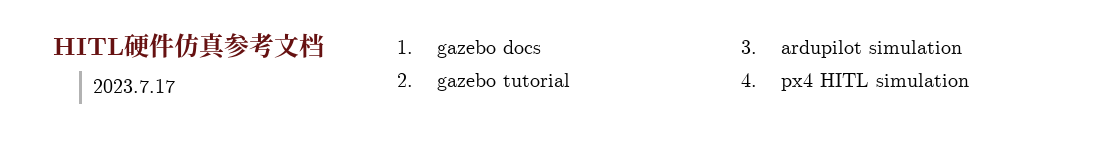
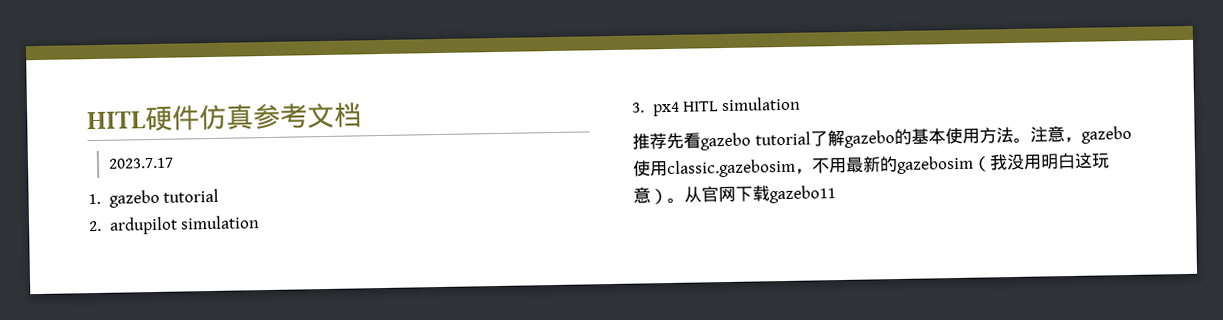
[502,40,541,54] [397,73,496,91] docs // 2. gazebo -> (160, 198) none
[741,40,757,54] 3. -> [88,220,102,232] 2.
[741,73,757,87] 4. -> [632,102,645,113] 3.
(969, 80) none -> [632,125,1132,151] [633,152,1110,179] [633,185,836,205] // 推荐先看gazebo tutorial了解gazebo的基本使用方法。注意，gazebo使用classic.gazebosim，不用最新的gazebosim（我没用明白这玩意）。从官网下载gazebo11

